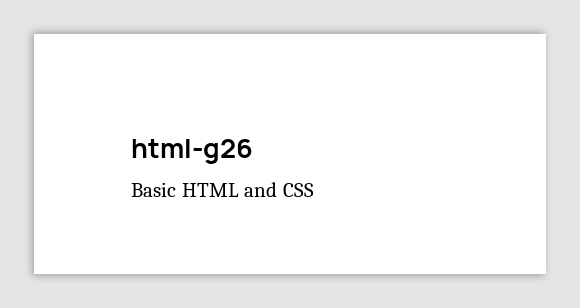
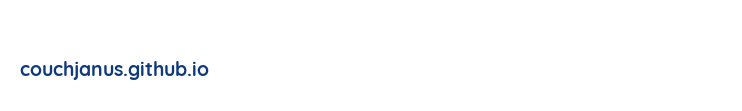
[131,139,253,164] [131,182,314,197] html-g26 // Basic HTML and CSS -> [20,61,209,80] couchjanus.github.io

